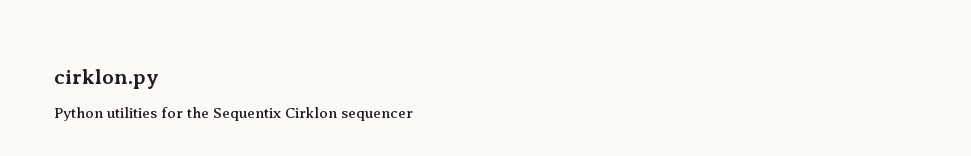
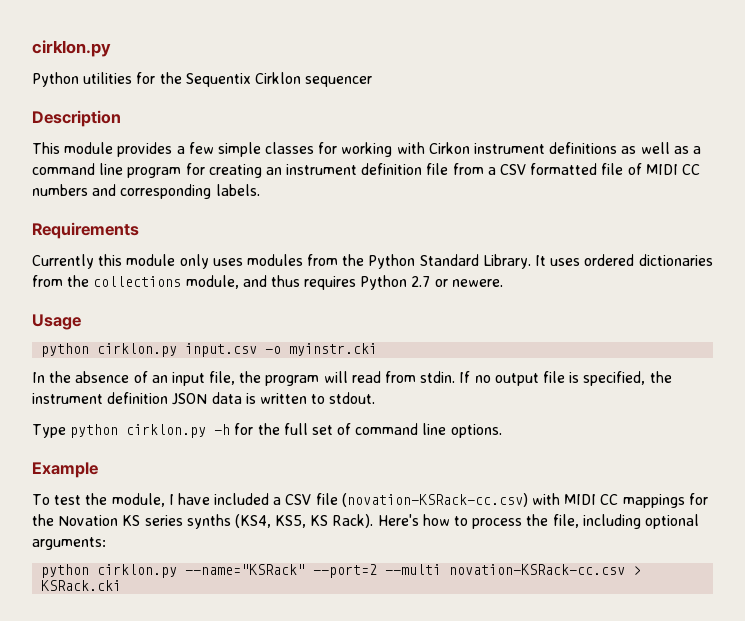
(414, 116) none -> [32,110,121,127] [32,142,701,157] [32,163,700,178] [32,184,260,199] [32,222,139,239] [32,254,713,269] [32,275,503,290] [32,314,81,330] [41,343,378,357] [32,371,672,386] [32,392,376,405] [32,423,502,438] [32,462,98,478] [32,493,708,508] [32,514,699,529] [32,537,106,550] [41,564,642,578] [41,580,122,591] // Description // This module provides a few simple classes for working with Cirkon instrument definitions as well as a command line program for creating an instrument definition file from a CSV formatted file of MIDI CC numbers and corresponding labels. // Requirements // Currently this module only uses modules from the Python Standard Library. It uses ordered dictionaries from the collections module, and thus requires Python 2.7 or newere. // Usage // python cirklon.py input.csv -o myinstr.cki // In the absence of an input file, the program will read from stdin. If no output file is specified, the instrument definition JSON data is written to stdout. // Type python cirklon.py -h for the full set of command line options. // Example // To test the module, I have included a CSV file (novation-KSRack-cc.csv) with MIDI CC mappings for the Novation KS series synths (KS4, KS5, KS Rack). Here's how to process the file, including optional arguments: // python cirklon.py --name="KSRack" --port=2 --multi novation-KSRack-cc.csv > KSRack.cki

